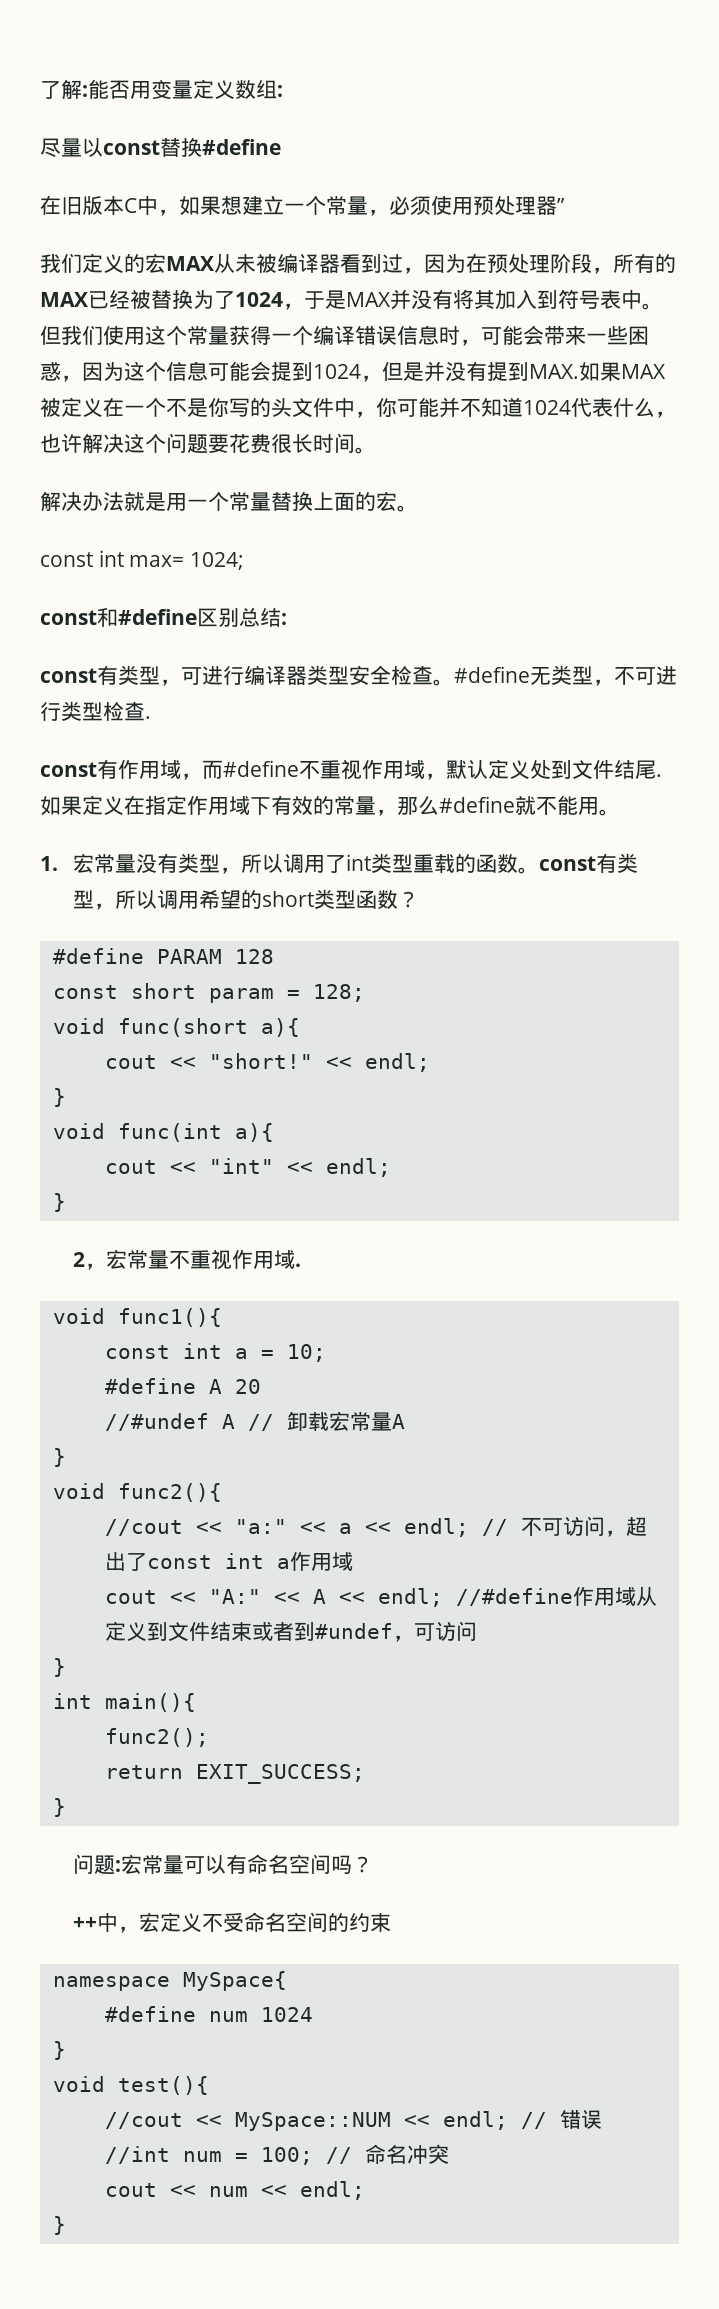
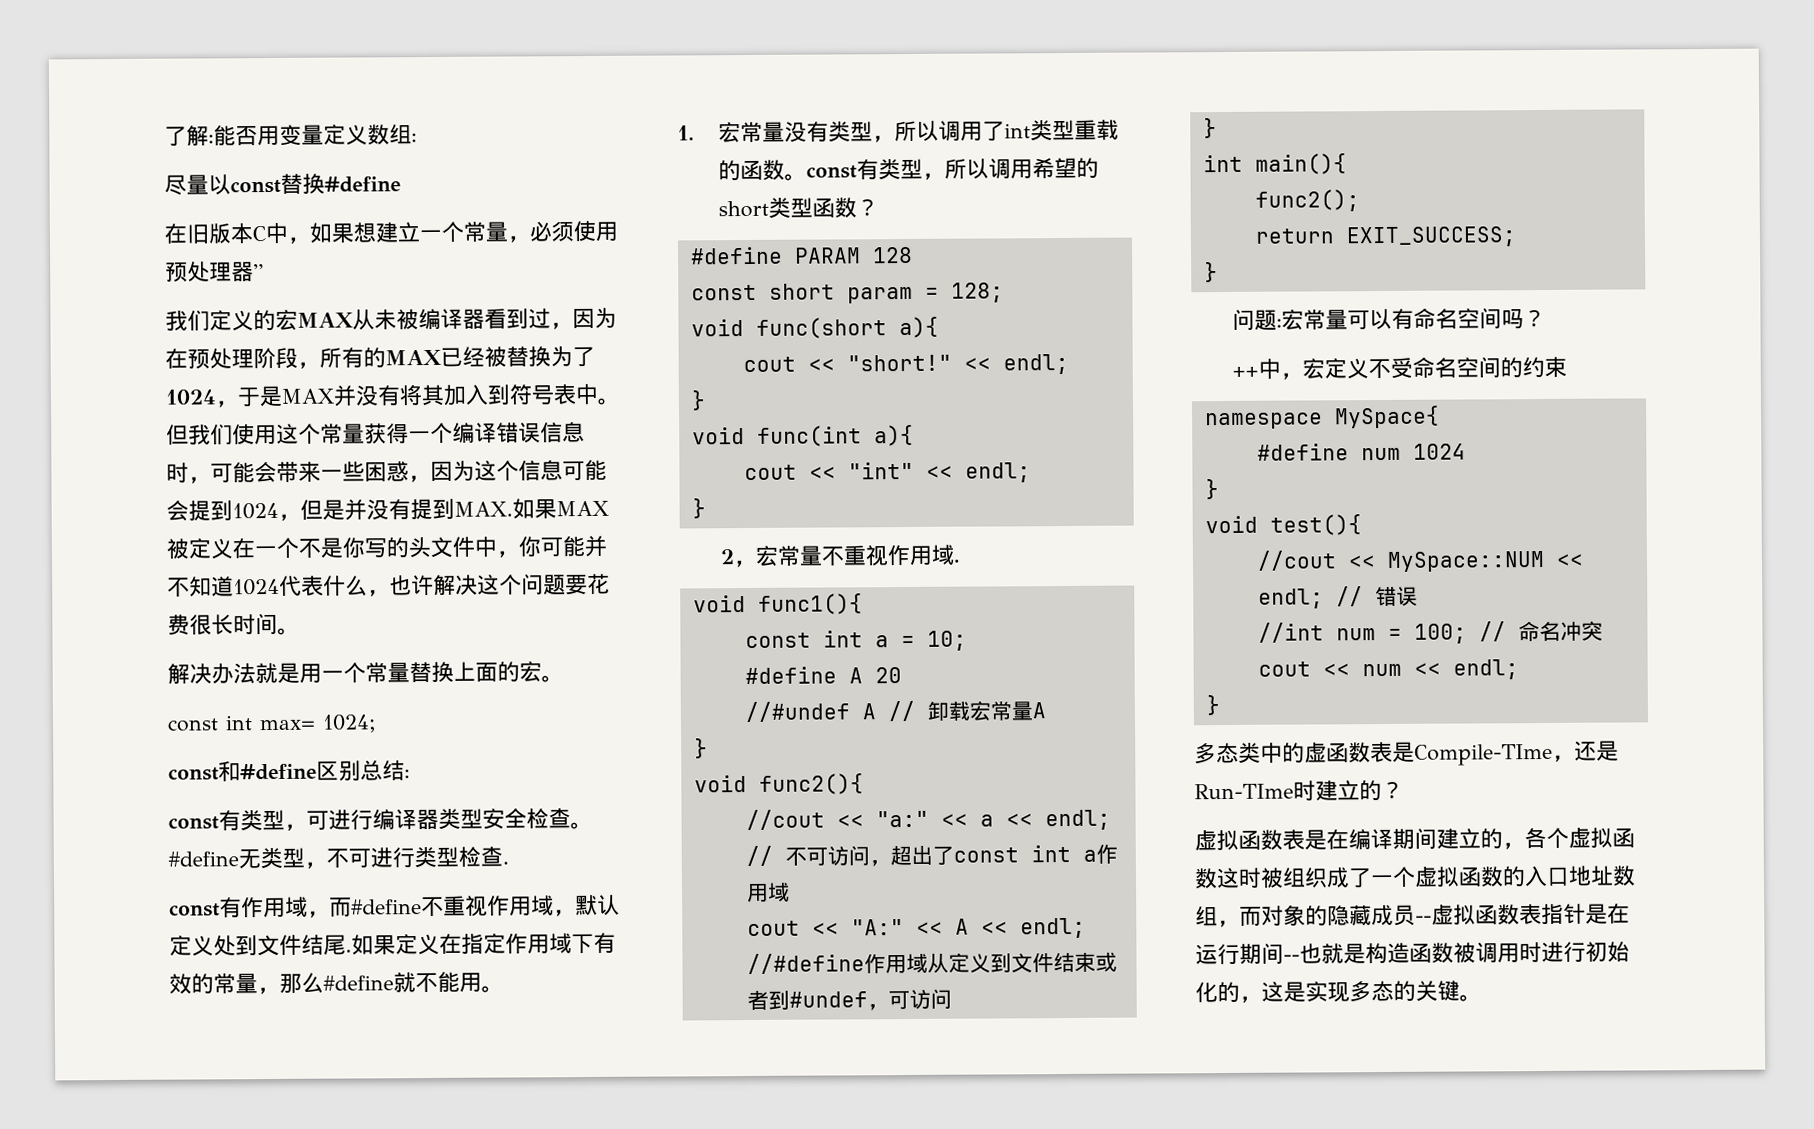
(66, 2225) none -> [1194,740,1619,766] [1194,780,1404,801] [1194,827,1635,852] [1194,865,1636,890] [1195,903,1630,928] [1195,941,1630,966] [1195,980,1482,1003] // 多态类中的虚函数表是Compile-TIme，还是Run-TIme时建立的？ // 虚拟函数表是在编译期间建立的，各个虚拟函数这时被组织成了一个虚拟函数的入口地址数组，而对象的隐藏成员--虚拟函数表指针是在运行期间--也就是构造函数被调用时进行初始化的，这是实现多态的关键。

